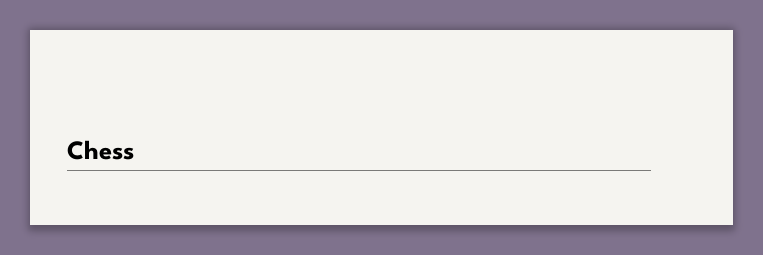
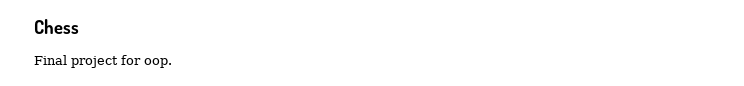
(134, 150) none -> [34,55,172,68] // Final project for oop.

